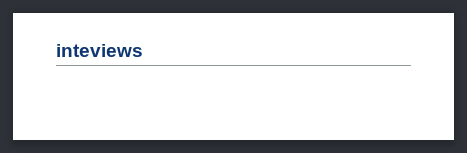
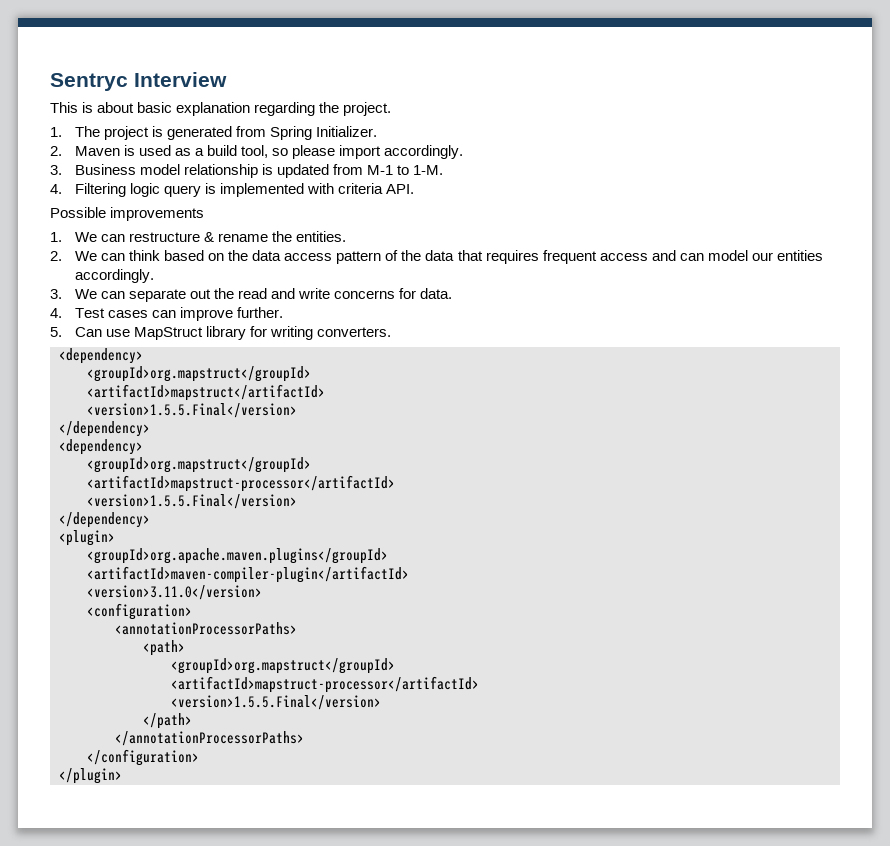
[56,44,143,57] inteviews -> [50,72,227,91] [50,102,392,116] [50,126,378,140] [50,145,464,159] [50,164,444,178] [50,183,415,197] [50,207,205,221] [50,231,347,242] [50,250,823,264] [74,269,154,283] [50,288,453,302] [50,307,284,321] [50,326,392,340] [59,348,143,364] [87,366,311,382] [87,384,325,401] [87,403,297,418] [59,421,150,437] [59,439,143,455] [87,457,311,473] [87,475,395,492] [87,494,297,509] [59,512,150,528] [59,530,115,546] [87,548,388,564] [87,566,409,583] [87,585,262,600] [87,603,192,620] [115,622,297,635] [143,640,185,656] [171,658,395,674] [171,676,479,693] [171,695,381,710] [143,713,192,729] [115,731,304,746] [87,749,199,766] [59,768,122,784] Sentryc Interview // This is about basic explanation regarding the project. // 1. The project is generated from Spring Initializer. // 2. Maven is used as a build tool, so please import accordingly. // 3. Business model relationship is updated from M-1 to 1-M. // 4. Filtering logic query is implemented with criteria API. // Possible improvements // 1. We can restructure & rename the entities. // 2. We can think based on the data access pattern of the data that requires frequent access and can model our entities accordingly. // 3. We can separate out the read and write concerns for data. // 4. Test cases can improve further. // 5. Can use MapStruct library for writing converters. // <dependency> // <groupId>org.mapstruct</groupId> // <artifactId>mapstruct</artifactId> // <version>1.5.5.Final</version> // </dependency> // <dependency> // <groupId>org.mapstruct</groupId> // <artifactId>mapstruct-processor</artifactId> // <version>1.5.5.Final</version> // </dependency> // <plugin> // <groupId>org.apache.maven.plugins</groupId> // <artifactId>maven-compiler-plugin</artifactId> // <version>3.11.0</version> // <configuration> // <annotationProcessorPaths> // <path> // <groupId>org.mapstruct</groupId> // <artifactId>mapstruct-processor</artifactId> // <version>1.5.5.Final</version> // </path> // </annotationProcessorPaths> // </configuration> // </plugin>

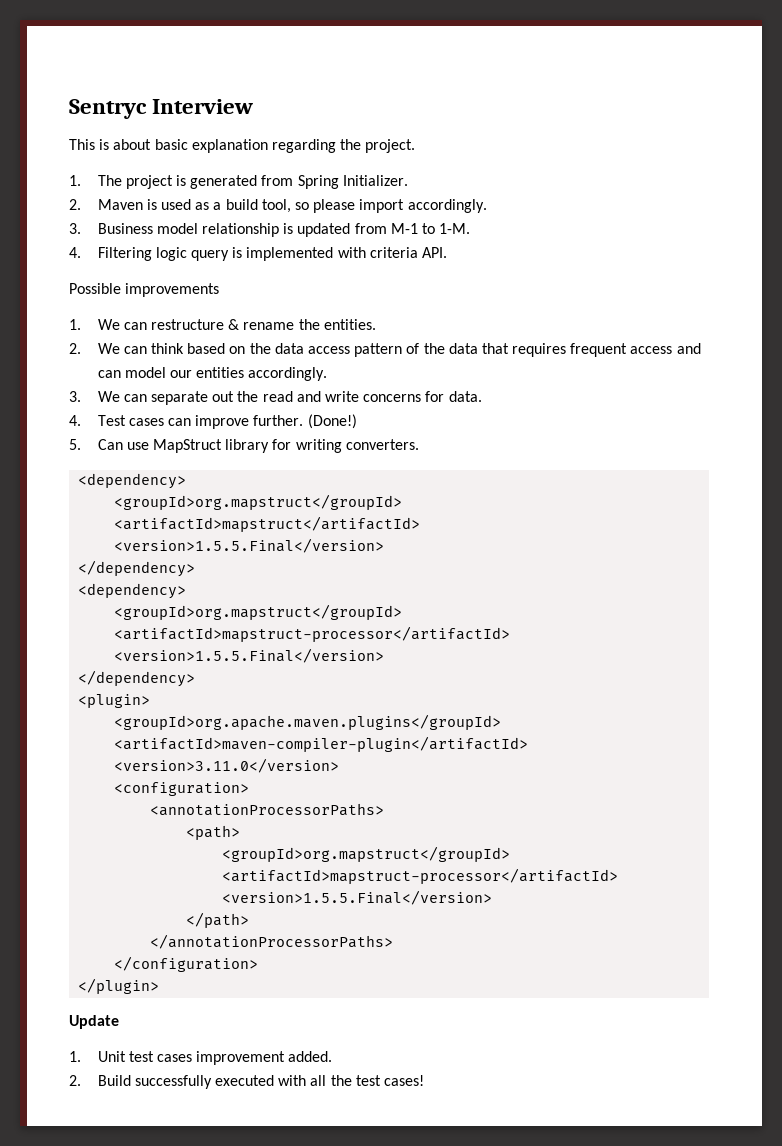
(284, 312) none -> [307,414,357,429] (Done!)
(122, 776) none -> [69,1015,119,1029] [69,1051,333,1065] [69,1075,424,1089] // Update // 1. Unit test cases improvement added. // 2. Build successfully executed with all the test cases!

